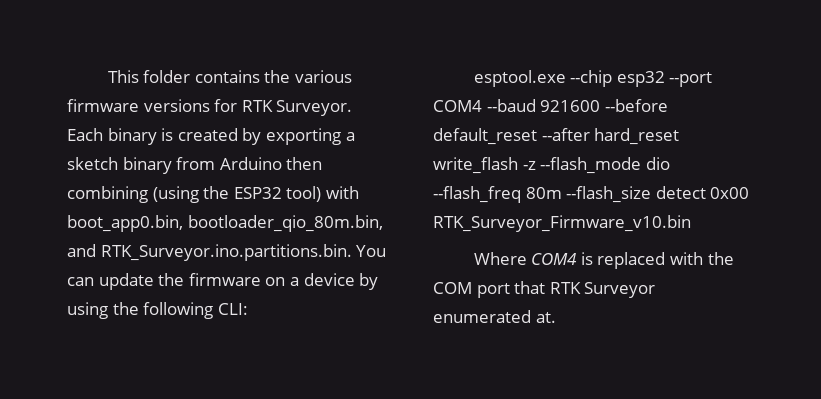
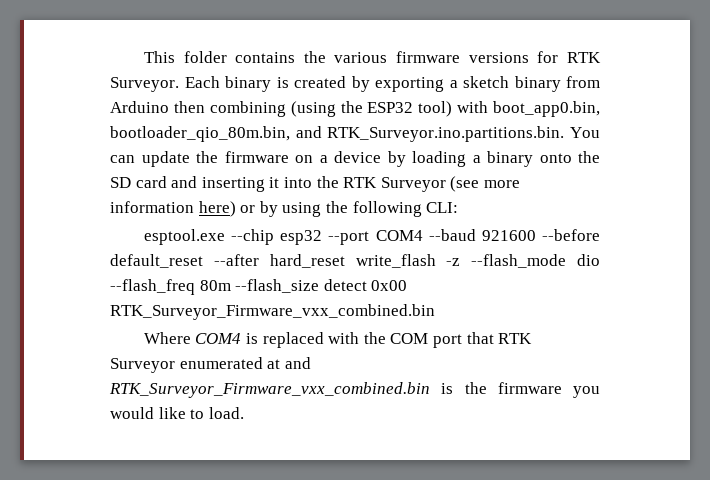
(379, 281) none -> [412,151,600,167] [110,176,520,192] [110,201,278,217] loading a binary onto the SD card and inserting it into the RTK Surveyor (see more information here) or by
[433,215,691,232] RTK_Surveyor_Firmware_v10.bin -> [110,304,435,320] RTK_Surveyor_Firmware_vxx_combined.bin
[535,312,556,323] at. -> [267,357,311,369] [109,382,600,398] [110,407,244,419] at and RTK_Surveyor_Firmware_vxx_combined.bin is the firmware you would like to load.

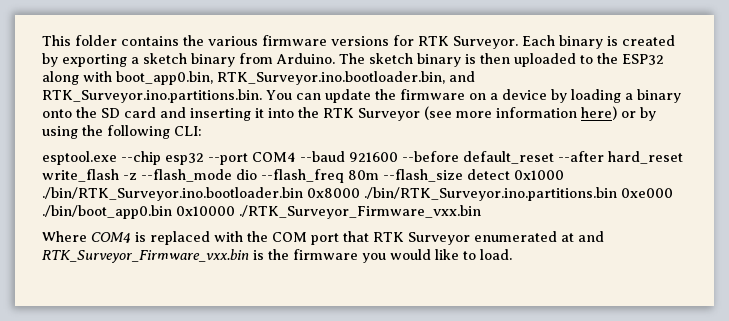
[110,101,336,117] Arduino then combining (using -> [276,53,593,67] Arduino. The sketch binary is then uploaded to
[418,101,453,117] tool) -> [42,71,79,85] along
[110,126,290,142] bootloader_qio_80m.bin, -> [217,71,445,85] RTK_Surveyor.ino.bootloader.bin,
[371,280,408,291] [110,304,435,320] 0x00 RTK_Surveyor_Firmware_vxx_combined.bin -> [514,170,564,180] [42,187,673,201] [42,205,481,219] 0x1000 ./bin/RTK_Surveyor.ino.bootloader.bin 0x8000 ./bin/RTK_Surveyor.ino.partitions.bin 0xe000 ./bin/boot_app0.bin 0x10000 ./RTK_Surveyor_Firmware_vxx.bin
[109,382,430,398] RTK_Surveyor_Firmware_vxx_combined.bin -> [42,249,249,263] RTK_Surveyor_Firmware_vxx.bin

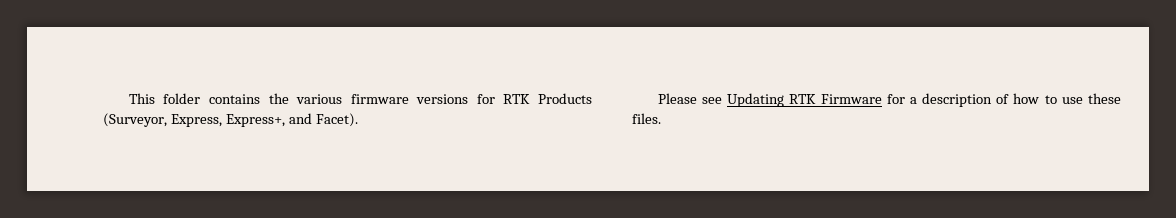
[453,35,675,49] [42,53,664,67] [42,71,475,85] [42,89,681,103] [42,106,656,121] [42,125,202,139] [42,151,683,165] [42,169,564,183] [42,187,673,201] [42,205,481,219] [42,231,604,245] [42,249,512,263] Surveyor. Each binary is created by exporting a sketch binary from Arduino. The sketch binary is then uploaded to the ESP32 along with boot_app0.bin, RTK_Surveyor.ino.bootloader.bin, and RTK_Surveyor.ino.partitions.bin. You can update the firmware on a device by loading a binary onto the SD card and inserting it into the RTK Surveyor (see more information here) or by using the following CLI: // esptool.exe --chip esp32 --port COM4 --baud 921600 --before default_reset --after hard_reset write_flash -z --flash_mode dio --flash_freq 80m --flash_size detect 0x1000 ./bin/RTK_Surveyor.ino.bootloader.bin 0x8000 ./bin/RTK_Surveyor.ino.partitions.bin 0xe000 ./bin/boot_app0.bin 0x10000 ./RTK_Surveyor_Firmware_vxx.bin // Where COM4 is replaced with the COM port that RTK Surveyor enumerated at and RTK_Surveyor_Firmware_vxx.bin is the firmware you would like to load. -> [537,93,592,104] [103,113,358,127] [657,93,1121,107] [632,113,661,124] Products (Surveyor, Express, Express+, and Facet). // Please see Updating RTK Firmware for a description of how to use these files.

